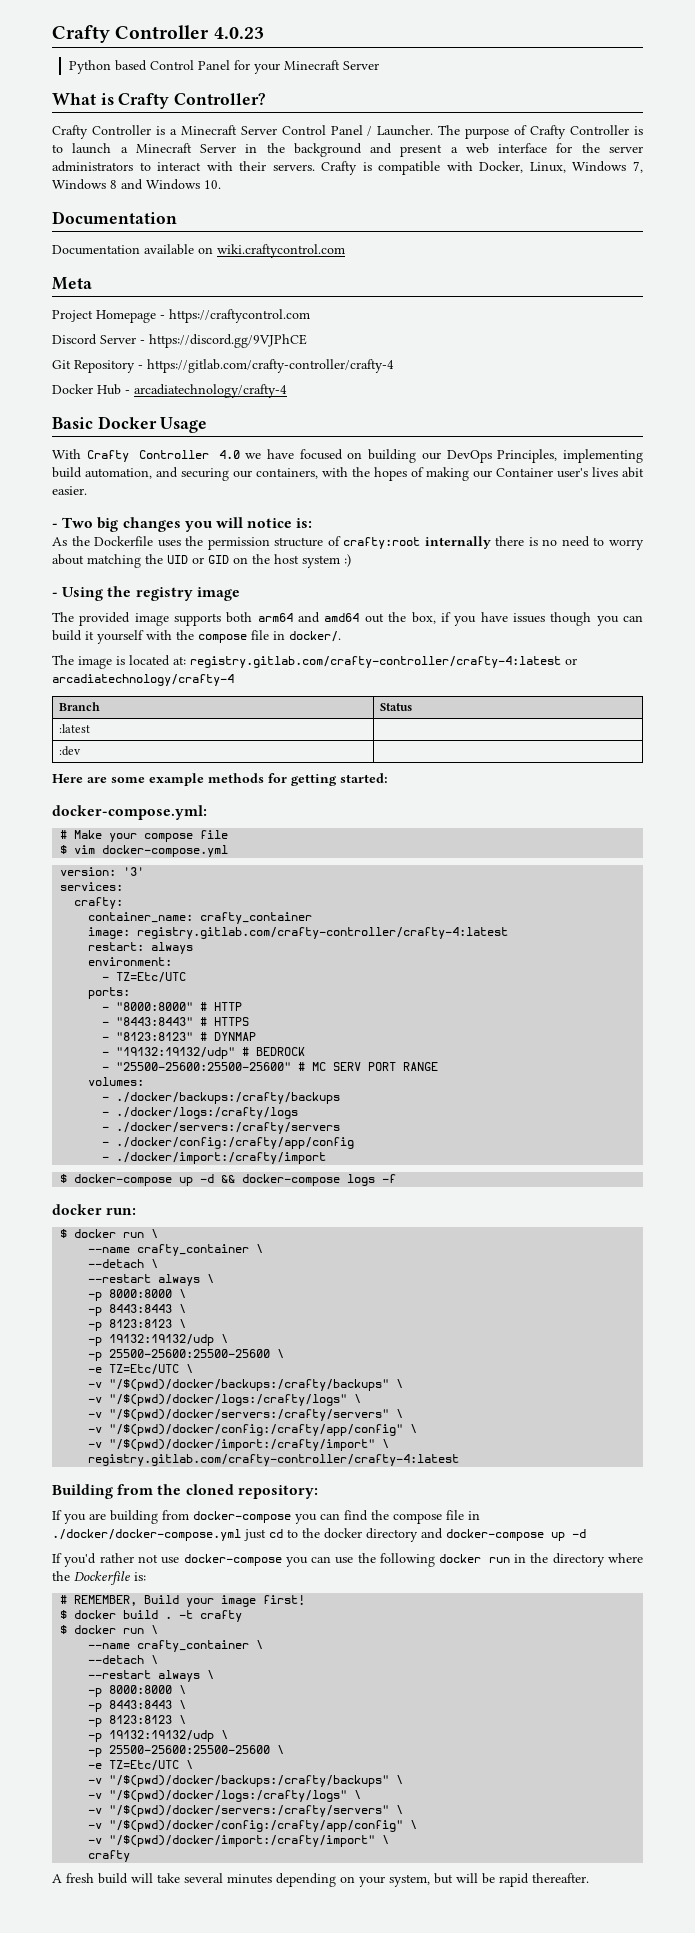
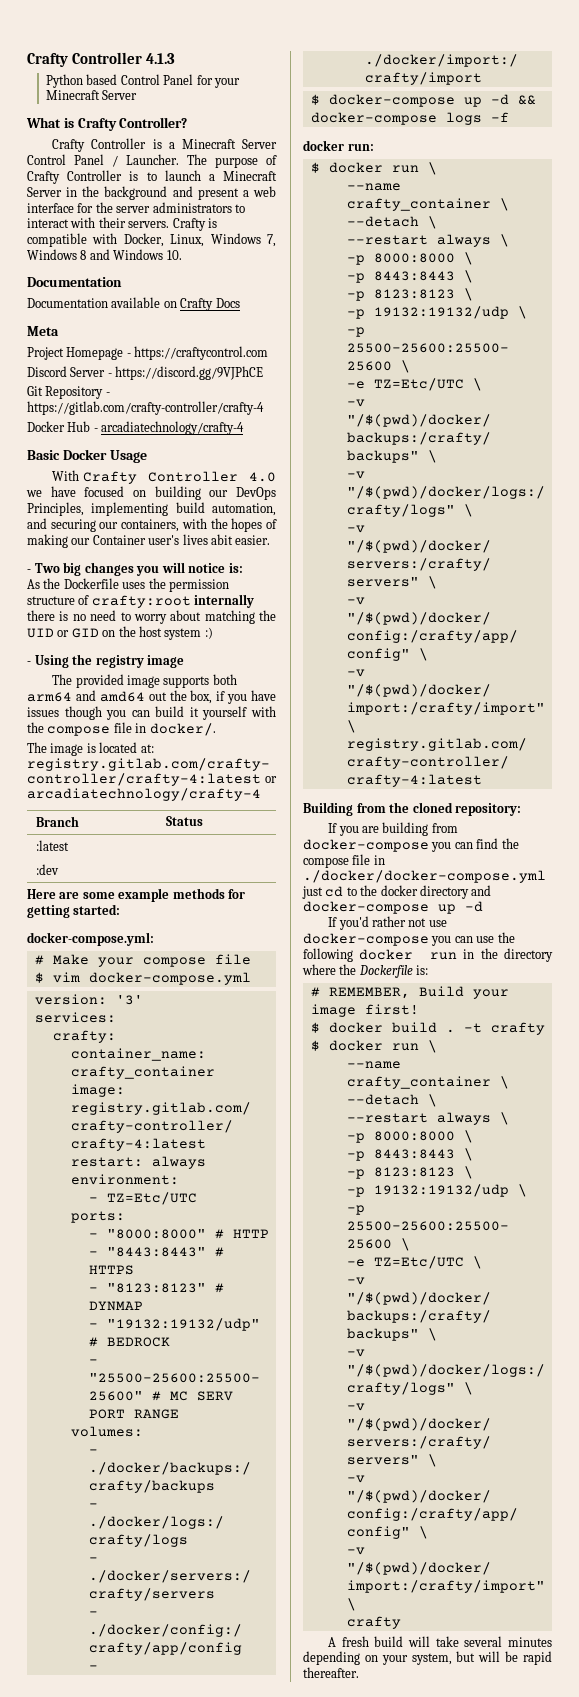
[52,25,264,43] Crafty Controller 4.0.23 -> [27,52,175,67] Crafty Controller 4.1.3
[217,244,345,258] wiki.craftycontrol.com -> [180,298,240,311] Crafty Docs

